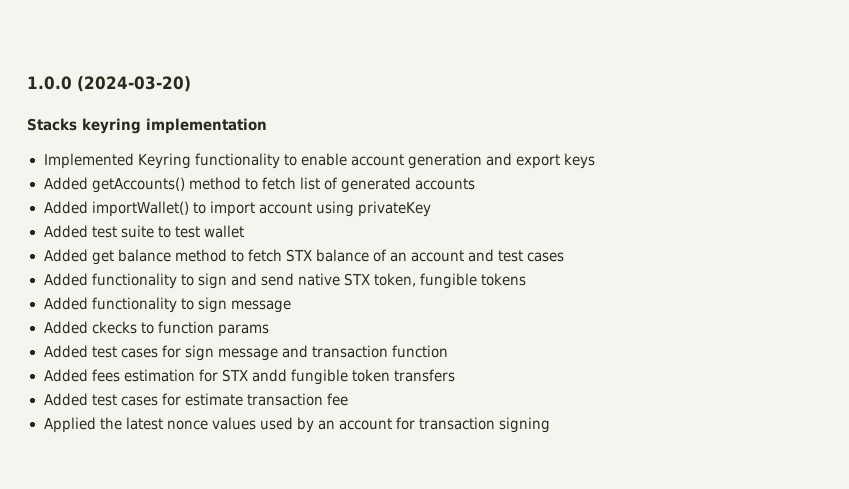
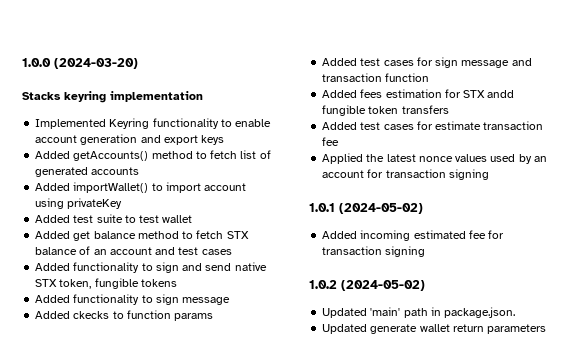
(551, 425) none -> [309,203,423,214] [322,230,505,241] [322,246,426,257] [309,280,425,291] [322,307,516,318] [322,324,547,334] // 1.0.1 (2024-05-02) // Added incoming estimated fee for transaction signing // 1.0.2 (2024-05-02) // Updated 'main' path in package.json. // Updated generate wallet return parameters

